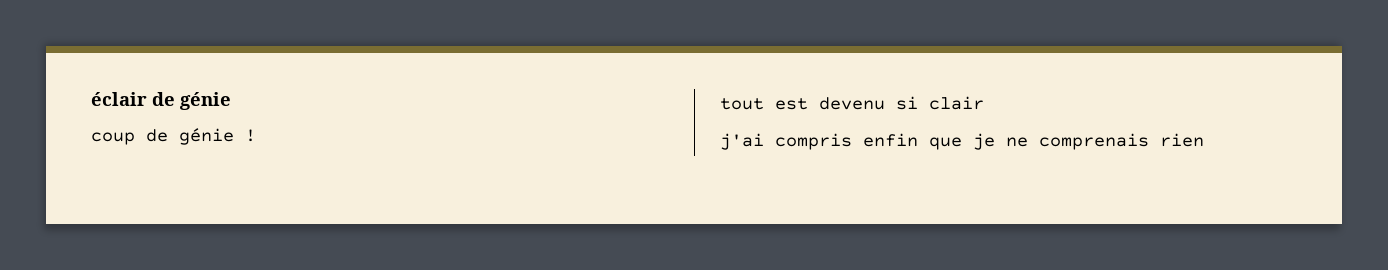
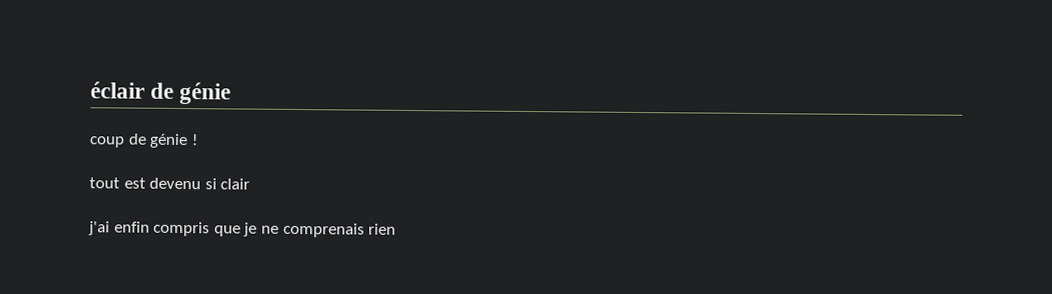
[775,133,918,150] compris enfin -> [113,221,211,237] enfin compris

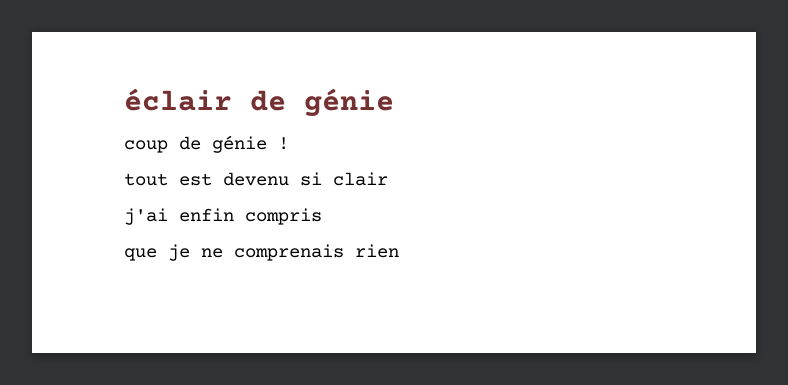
(211, 229) none -> (322, 216) //

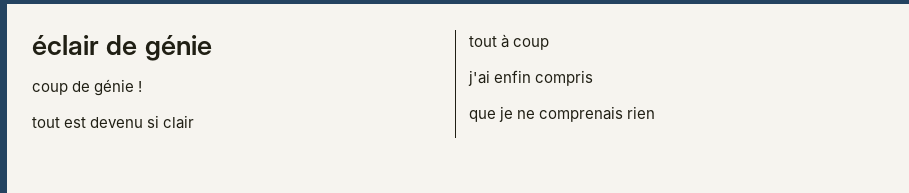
(388, 179) none -> [469,34,550,50] // tout à coup

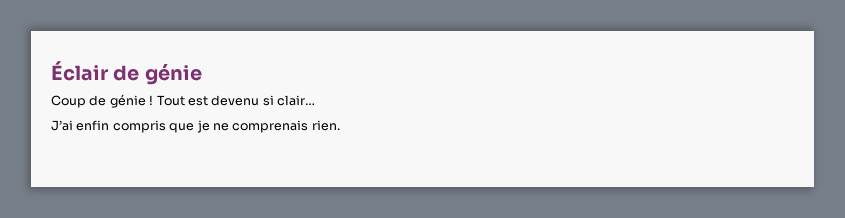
[32,35,99,55] éclair -> [51,61,108,81] Éclair
[32,83,68,95] coup -> [51,95,86,108] Coup
[32,117,60,128] // tout -> [156,95,185,106] Tout
[163,115,195,129] [469,34,550,50] [468,70,490,86] clair // tout à coup // j'ai -> [277,95,315,106] [51,120,73,131] clair… // J’ai
(594, 78) // -> (166, 126) none
[627,106,656,119] rien -> [311,120,340,131] rien.

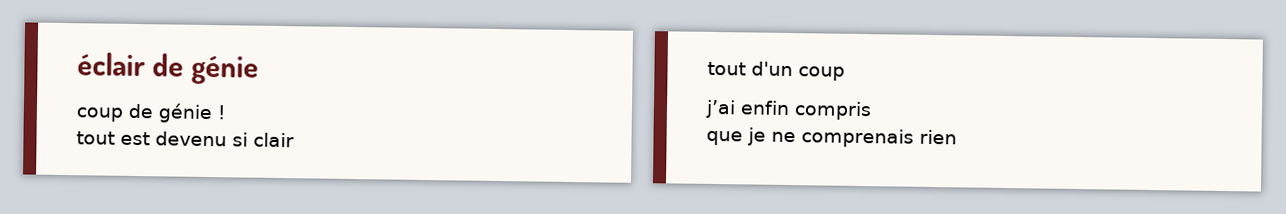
[51,61,108,81] Éclair -> [77,52,146,77] éclair
[51,95,86,108] Coup -> [76,107,123,122] coup
[156,95,185,106] Tout -> [76,131,115,145] // tout
[277,95,315,106] [51,120,73,131] clair… // J’ai -> [253,132,294,148] [707,61,845,81] [705,99,736,119] clair // tout d'un coup // j’ai
(166, 126) none -> (872, 111) //
[311,120,340,131] rien. -> [919,129,957,145] rien

